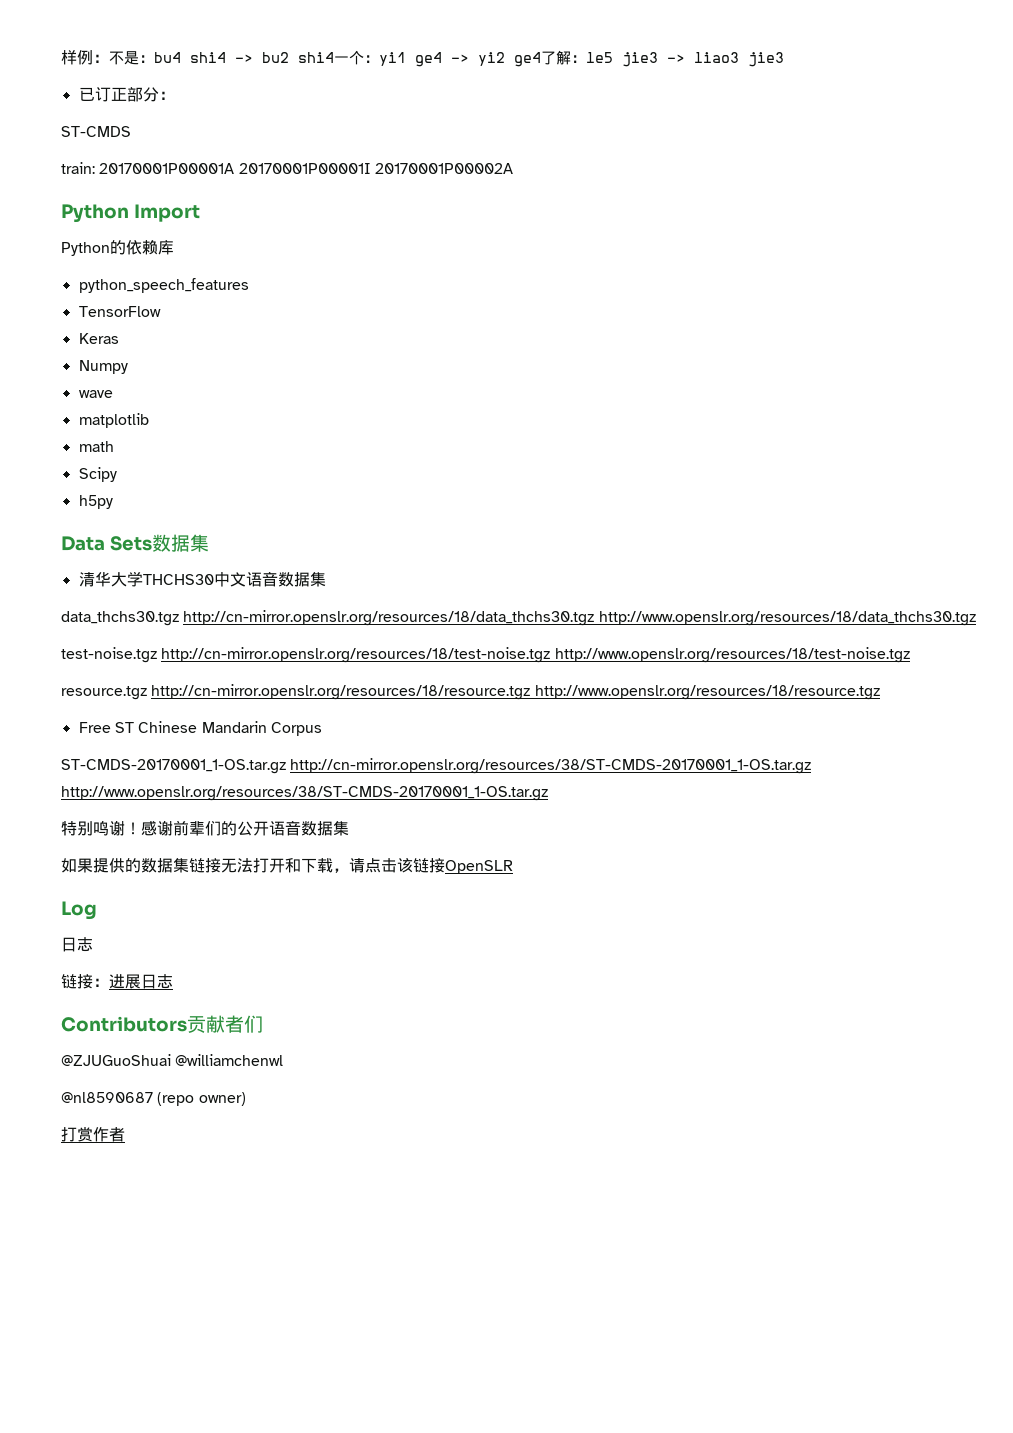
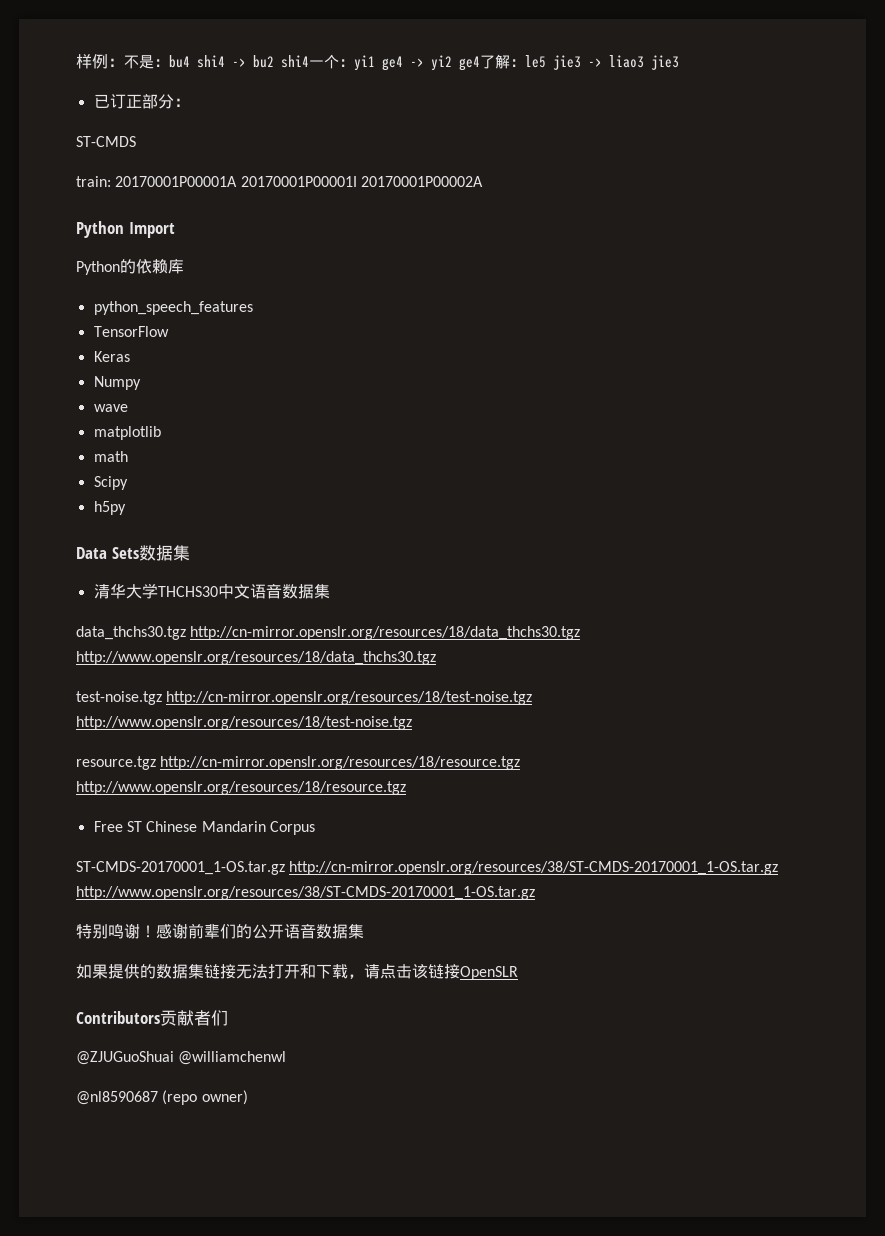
[61,901,97,920] [61,937,93,952] [61,974,173,989] // Log // 日志 // 链接：进展日志 -> (518, 973) none
[61,1127,125,1142] // 打赏作者 -> (248, 1097) none

